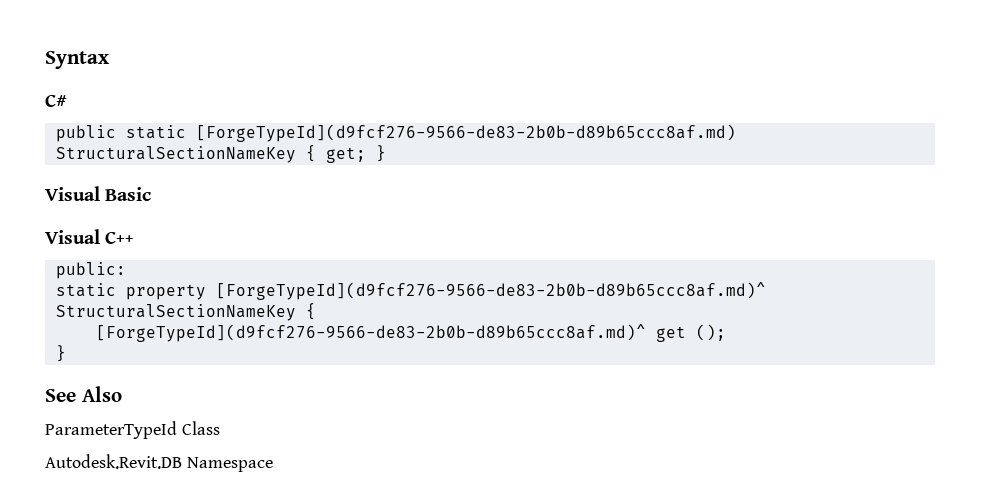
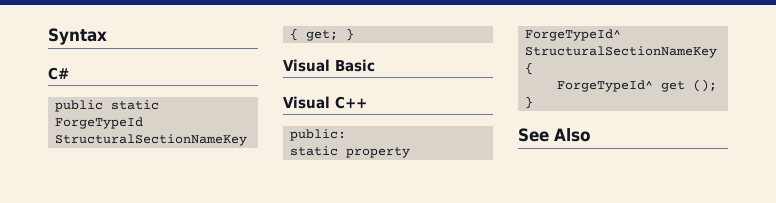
[195,124,736,142] [ForgeTypeId](d9fcf276-9566-de83-2b0b-d89b65ccc8af.md) -> [54,117,143,129] ForgeTypeId
[215,282,766,300] [ForgeTypeId](d9fcf276-9566-de83-2b0b-d89b65ccc8af.md)^ -> [524,29,621,41] ForgeTypeId^
[95,324,646,342] [ForgeTypeId](d9fcf276-9566-de83-2b0b-d89b65ccc8af.md)^ -> [556,80,653,92] ForgeTypeId^
[45,421,220,439] [45,454,273,472] // ParameterTypeId Class // Autodesk.Revit.DB Namespace -> (591, 135) none

